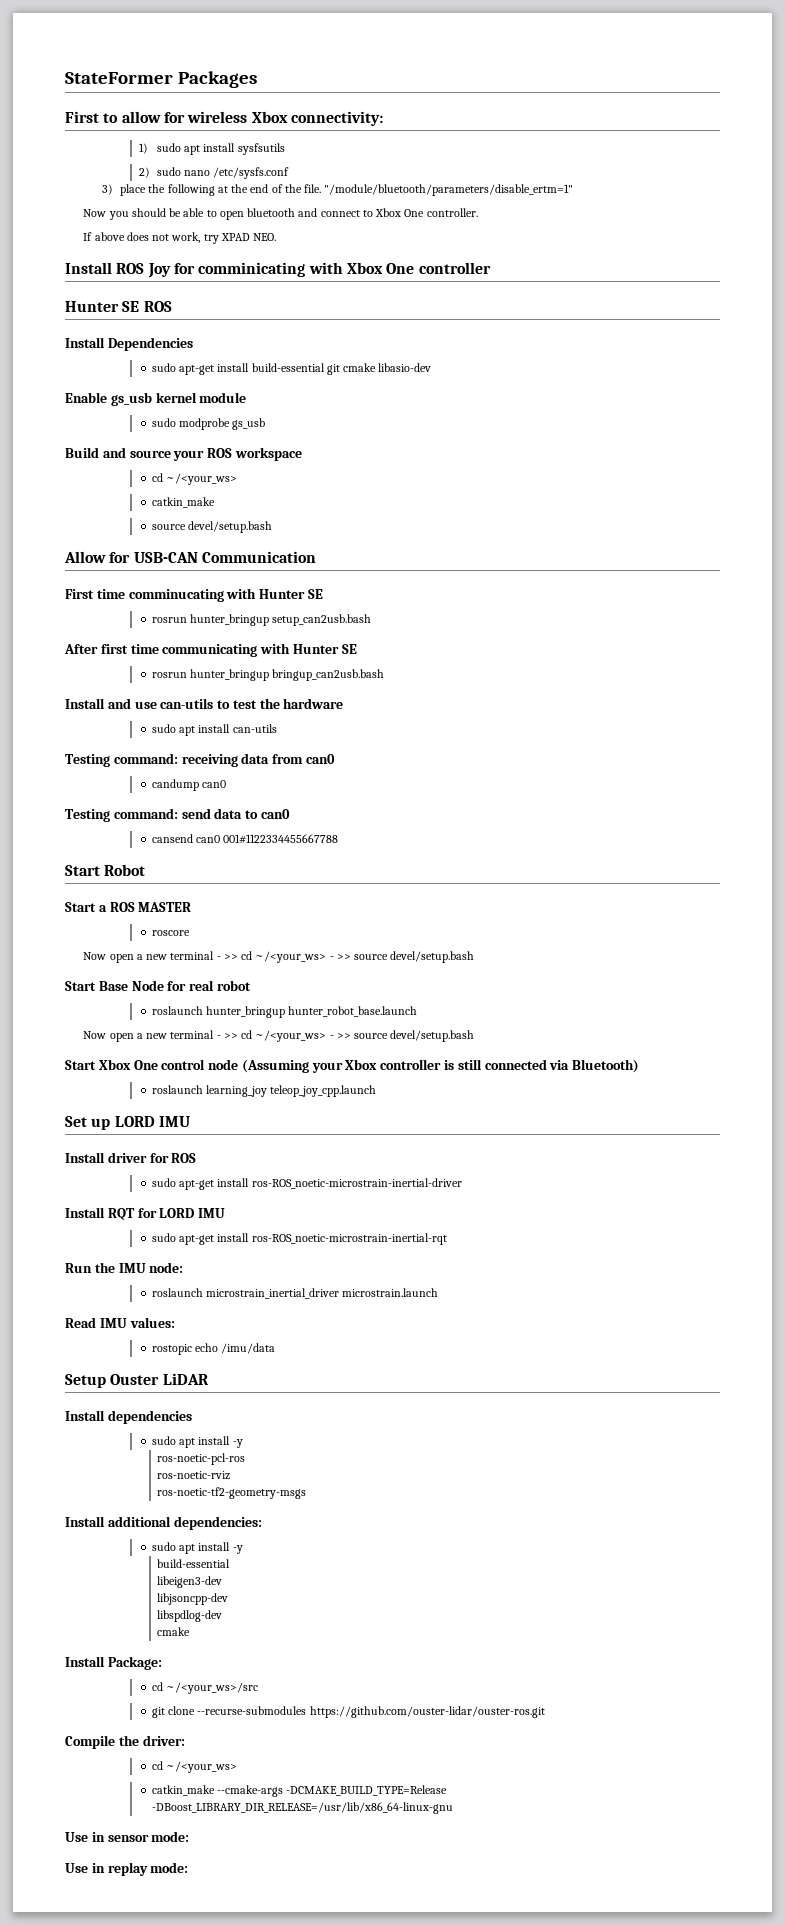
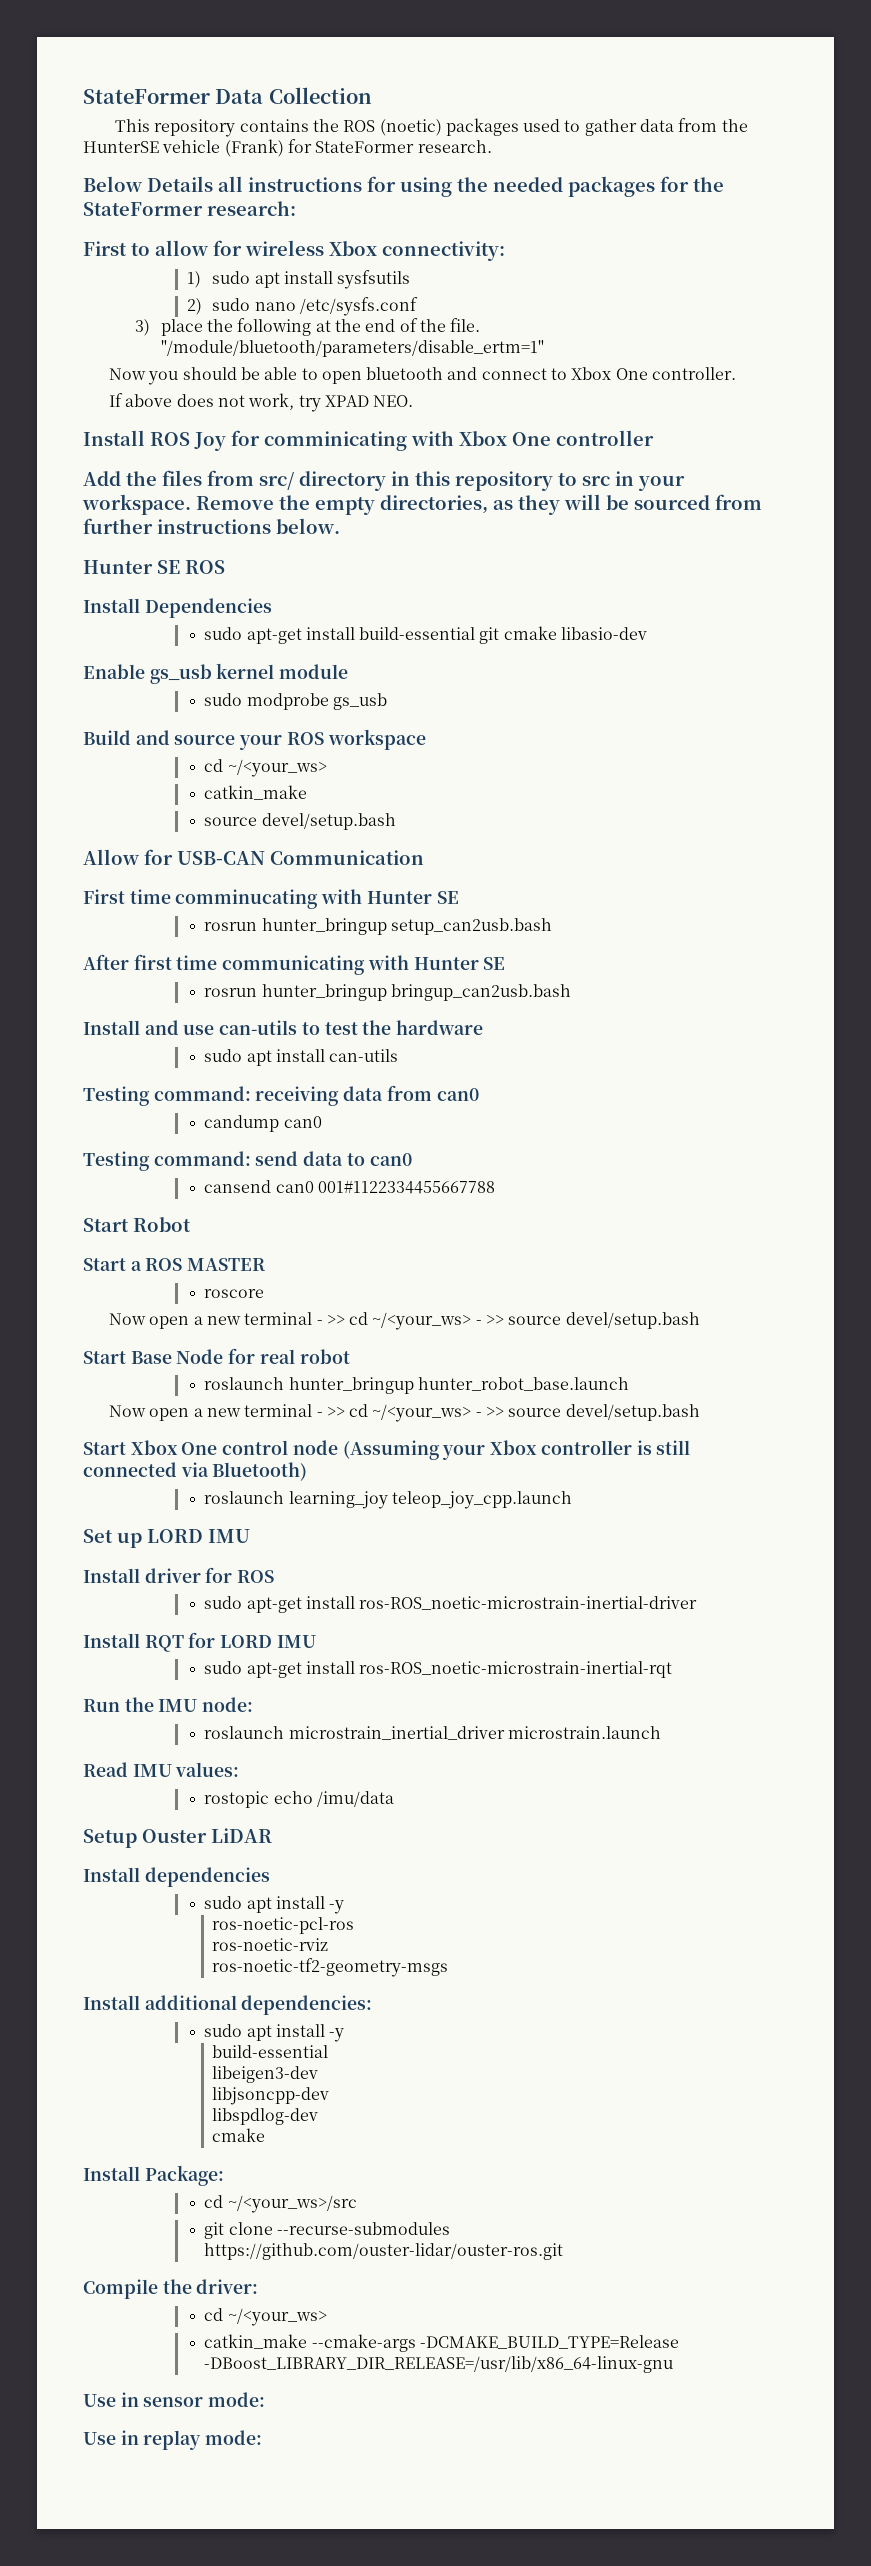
[65,71,257,88] StateFormer Packages -> [83,87,372,104] [114,118,748,137] [83,139,492,157] [83,176,724,197] [83,201,296,216] StateFormer Data Collection // This repository contains the ROS (noetic) packages used to gather data from the HunterSE vehicle (Frank) for StateFormer research. // Below Details all instructions for using the needed packages for the StateFormer research:
(491, 268) none -> [83,470,685,491] [82,494,762,515] [83,518,340,534] // Add the files from src/ directory in this repository to src in your workspace. Remove the empty directories, as they will be sourced from further instructions below.

